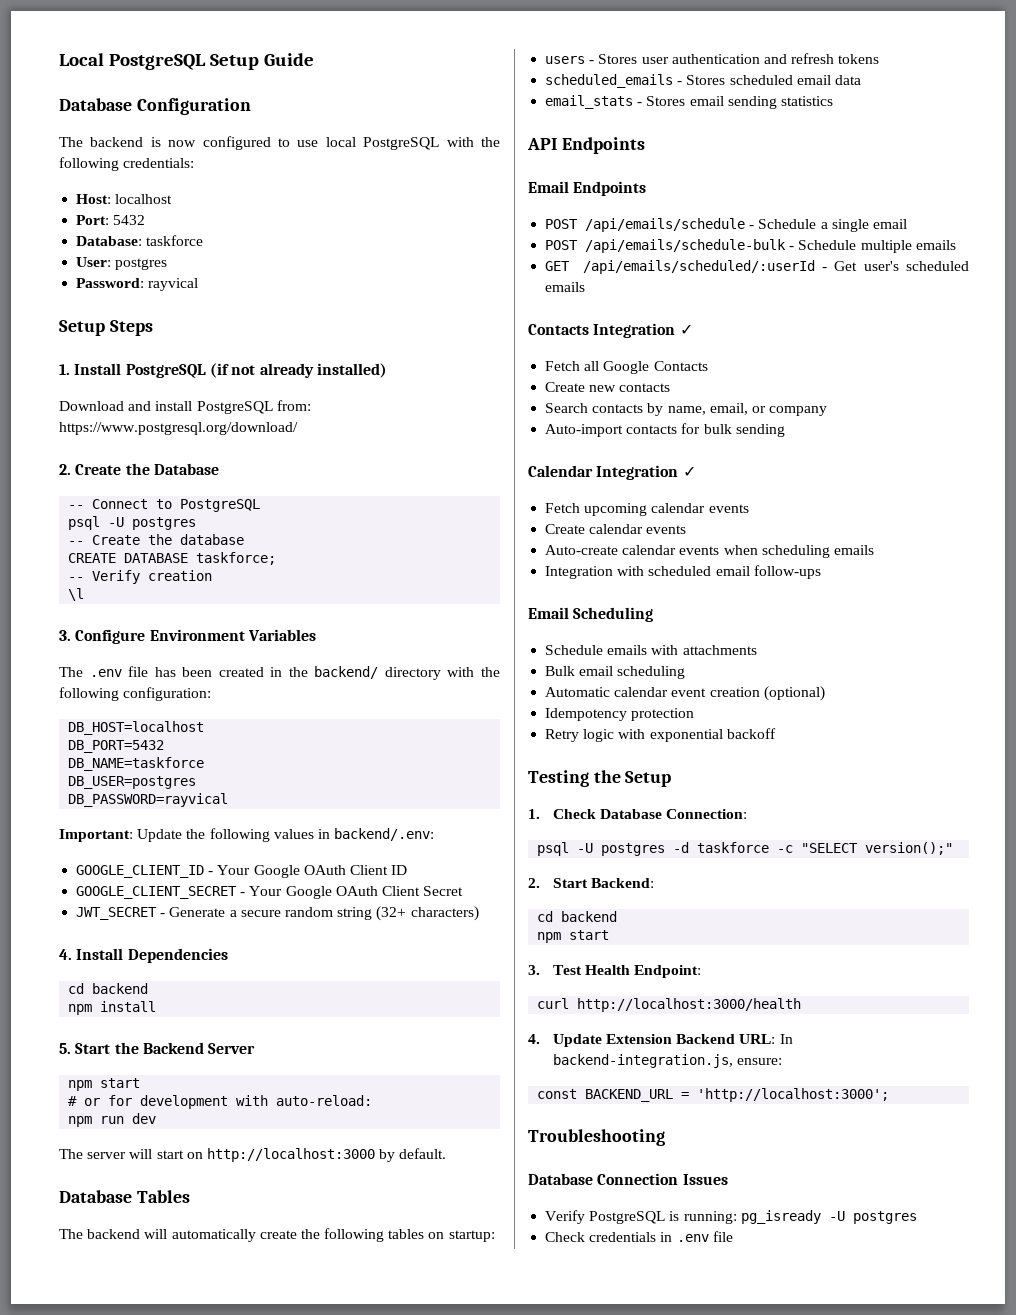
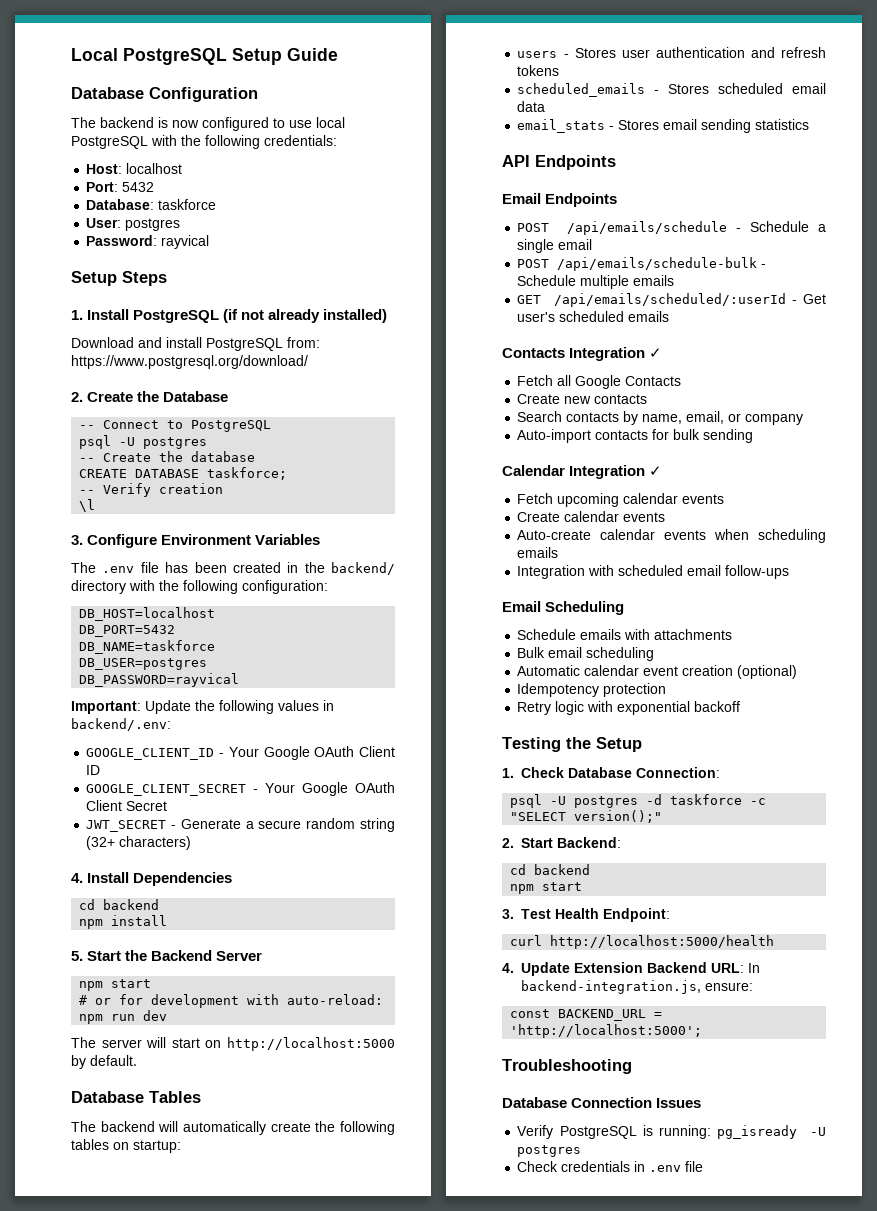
[206,1148,375,1162] http://localhost:3000 -> [226,1037,395,1051] http://localhost:5000
[577,998,802,1012] http://localhost:3000/health -> [550,935,775,949] http://localhost:5000/health
[697,1088,890,1102] 'http://localhost:3000'; -> [510,1024,703,1038] 'http://localhost:5000';

